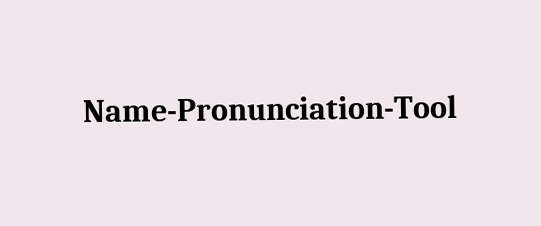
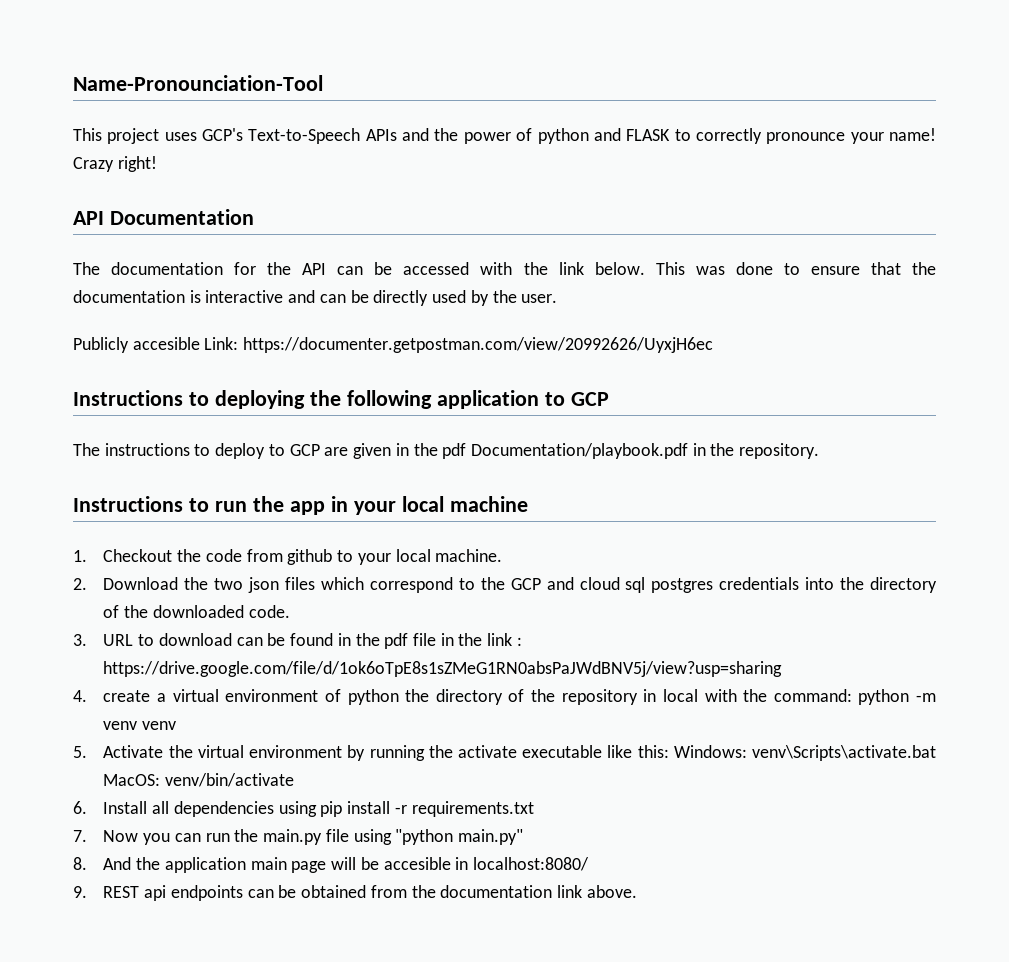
[82,94,458,123] Name-Pronunciation-Tool -> [73,75,323,91] [73,128,937,144] [73,156,157,172] [73,209,254,225] [73,262,936,275] [73,290,558,306] [73,337,714,353] [73,390,609,409] [73,443,820,459] [73,496,528,515] [73,549,503,565] [73,577,938,593] [103,605,290,618] [73,633,522,649] [103,661,783,677] [73,689,937,705] [103,721,177,730] [73,745,936,761] [103,773,295,787] [73,801,534,817] [73,829,523,845] [73,857,589,873] [73,885,637,901] Name-Pronounciation-Tool // This project uses GCP's Text-to-Speech APIs and the power of python and FLASK to correctly pronounce your name! Crazy right! // API Documentation // The documentation for the API can be accessed with the link below. This was done to ensure that the documentation is interactive and can be directly used by the user. // Publicly accesible Link: https://documenter.getpostman.com/view/20992626/UyxjH6ec // Instructions to deploying the following application to GCP // The instructions to deploy to GCP are given in the pdf Documentation/playbook.pdf in the repository. // Instructions to run the app in your local machine // 1. Checkout the code from github to your local machine. // 2. Download the two json files which correspond to the GCP and cloud sql postgres credentials into the directory of the downloaded code. // 3. URL to download can be found in the pdf file in the link : https://drive.google.com/file/d/1ok6oTpE8s1sZMeG1RN0absPaJWdBNV5j/view?usp=sharing // 4. create a virtual environment of python the directory of the repository in local with the command: python -m venv venv // 5. Activate the virtual environment by running the activate executable like this: Windows: venv\Scripts\activate.bat MacOS: venv/bin/activate // 6. Install all dependencies using pip install -r requirements.txt // 7. Now you can run the main.py file using "python main.py" // 8. And the application main page will be accesible in localhost:8080/ // 9. REST api endpoints can be obtained from the documentation link above.

